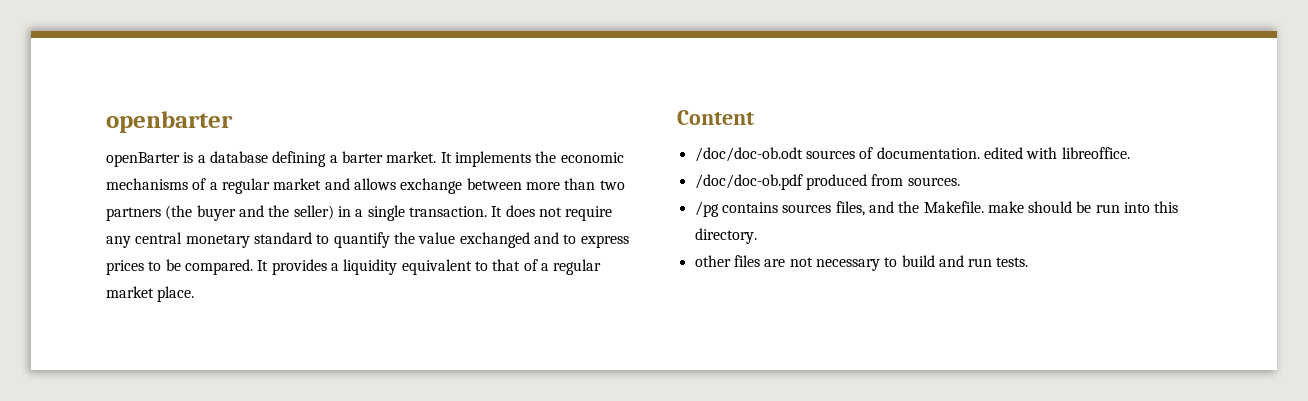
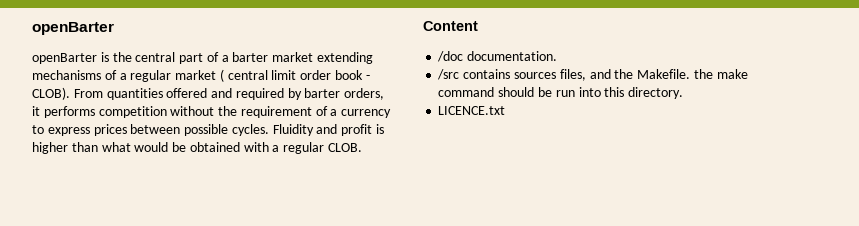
[106,111,233,133] openbarter -> [32,22,114,35] openBarter
[197,151,624,167] a database defining a barter market. It implements the economic -> [112,52,374,64] the central part of a barter market extending
[324,178,625,194] [106,205,613,221] [106,232,629,248] [106,259,602,275] [106,286,195,302] [677,110,754,125] [694,147,1130,162] [694,174,960,190] [694,201,719,217] and allows exchange between more than two partners (the buyer and the seller) in a single transaction. It does not require any central monetary standard to quantify the value exchanged and to express prices to be compared. It provides a liquidity equivalent to that of a regular market place. // Content // /doc/doc-ob.odt sources of documentation. edited with libreoffice. // /doc/doc-ob.pdf produced from sources. // /pg -> [219,69,370,82] [32,87,385,100] [32,106,392,118] [32,124,385,136] [32,142,363,154] [423,21,478,31] [437,51,558,62] [437,69,460,80] ( central limit order book - CLOB). From quantities offered and required by barter orders, it performs competition without the requirement of a currency to express prices between possible cycles. Fluidity and profit is higher than what would be obtained with a regular CLOB. // Content // /doc documentation. // /src
[987,201,1024,213] make -> [693,69,748,79] [438,87,495,97] the make command
[694,255,1029,271] other files are not necessary to build and run tests. -> [438,106,506,115] LICENCE.txt

